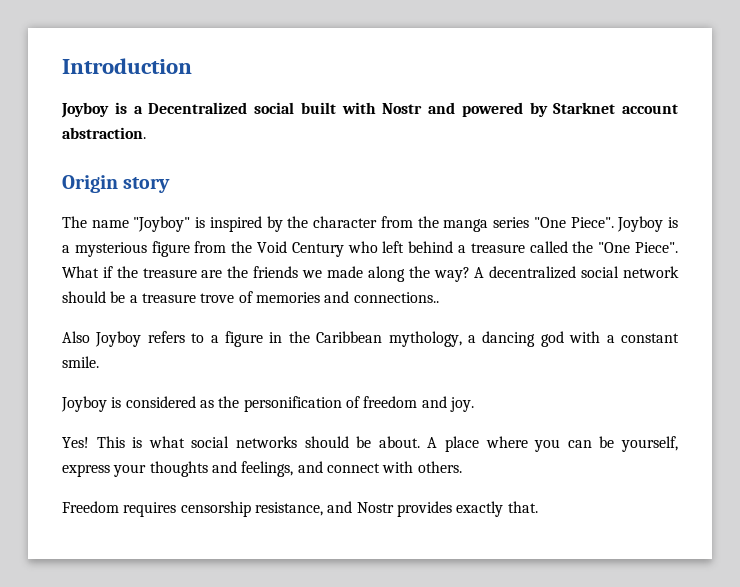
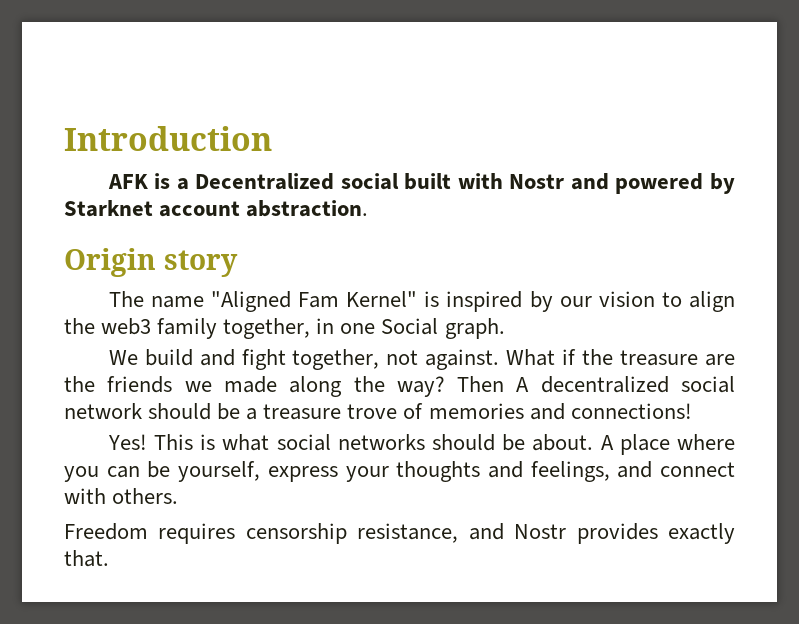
[61,102,109,118] Joyboy -> [107,174,148,189] AFK
[133,216,679,232] [62,241,678,257] "Joyboy" is inspired by the character from the manga series "One Piece". Joyboy is a mysterious figure from the Void Century who left behind a treasure called the "One Piece". -> [210,291,735,312] [64,318,505,339] [108,349,500,370] "Aligned Fam Kernel" is inspired by our vision to align the web3 family together, in one Social graph. // We build and fight together, not against.
(470, 274) none -> [457,376,505,392] Then
[353,292,439,303] [62,331,679,347] [62,356,99,368] [61,396,474,412] connections.. // Also Joyboy refers to a figure in the Caribbean mythology, a dancing god with a constant smile. // Joyboy is considered as the personification of freedom and joy. -> [570,403,692,419] connections!

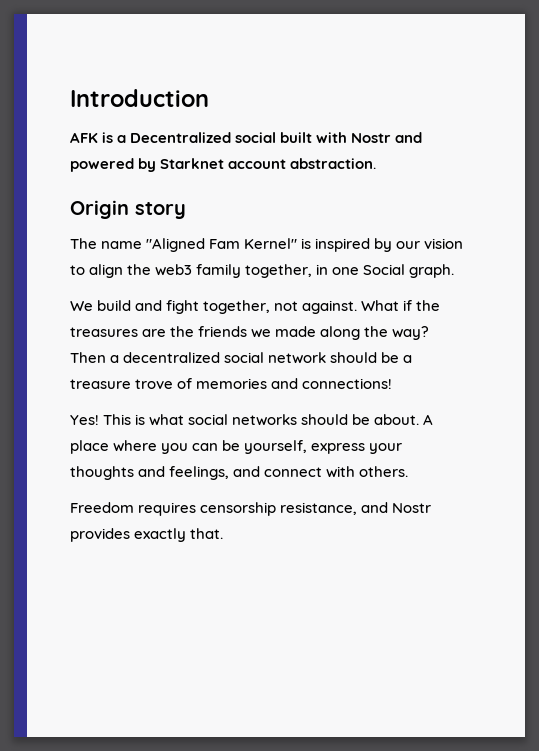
[620,350,699,366] treasure -> [70,327,138,337] treasures
[516,377,530,392] A -> [110,355,120,363] a

